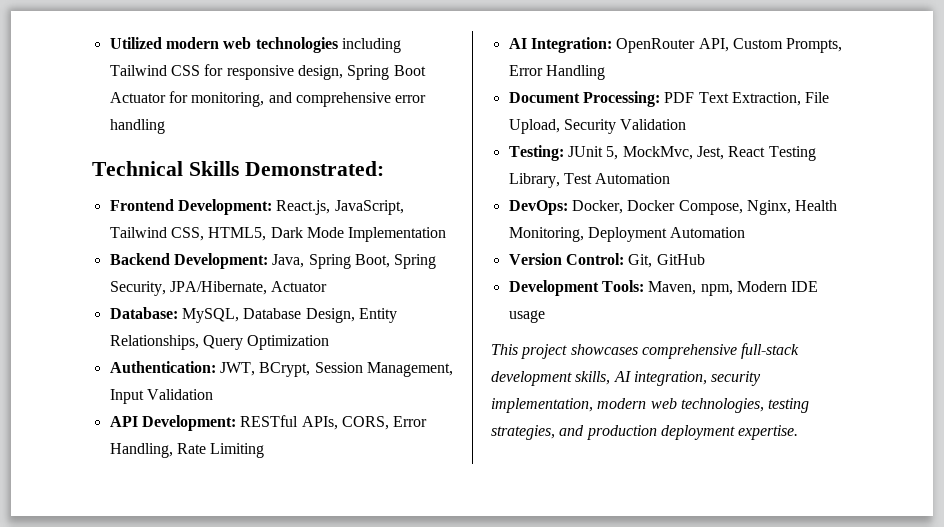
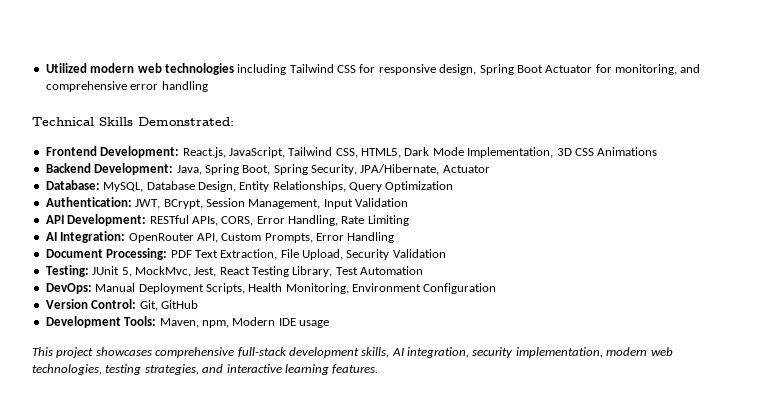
[348,227,447,242] Implementation -> [467,147,658,158] Implementation, 3D CSS Animations
[571,200,838,215] [508,227,746,242] Docker, Docker Compose, Nginx, Health Monitoring, Deployment Automation -> [95,283,497,294] Manual Deployment Scripts, Health Monitoring, Environment Configuration
[586,425,799,440] production deployment expertise. -> [226,364,379,375] interactive learning features.

